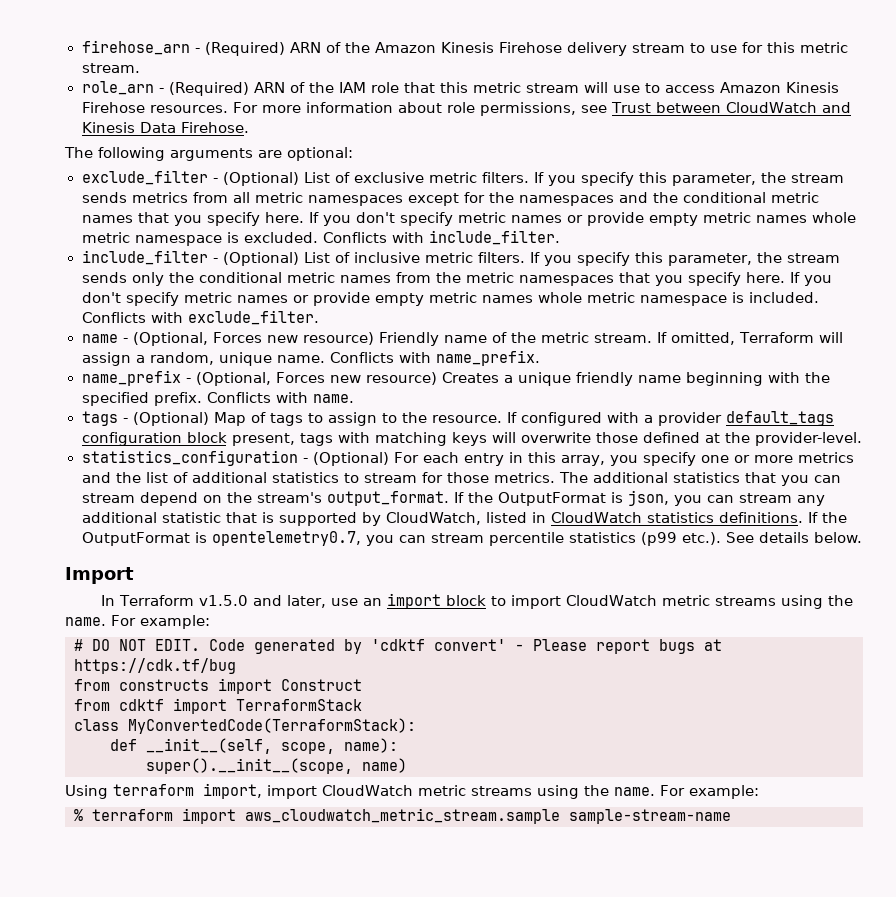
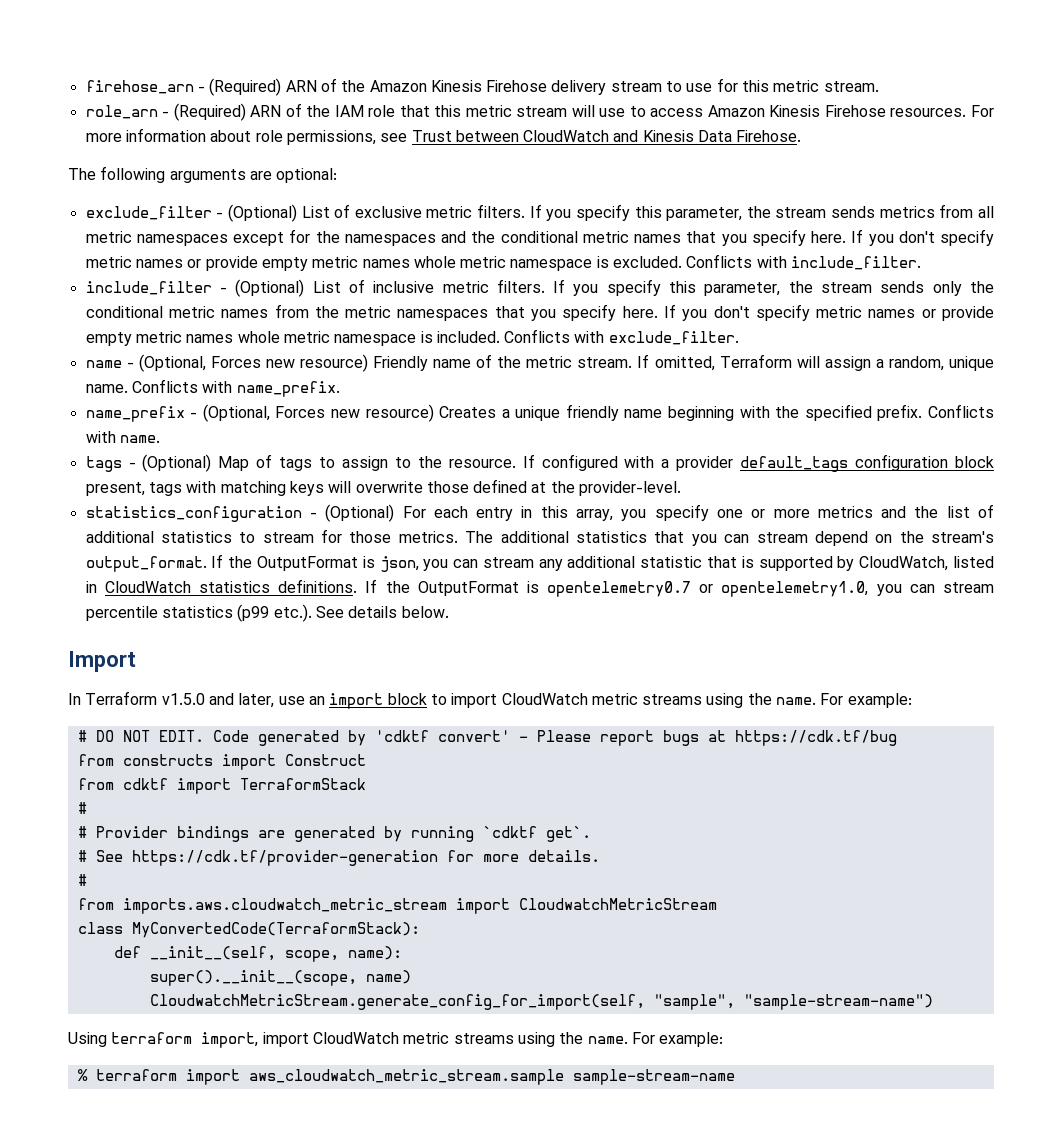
[211,531,361,546] opentelemetry0.7, -> [547,581,869,597] opentelemetry0.7 or opentelemetry1.0,
(362, 705) none -> [77,802,87,814] [77,826,591,842] [77,850,600,866] [77,874,87,886] [77,898,717,914] // # // # Provider bindings are generated by running `cdktf get`. // # See https://cdk.tf/provider-generation for more details. // # // from imports.aws.cloudwatch_metric_stream import CloudwatchMetricStream
(407, 765) none -> [149,994,933,1010] // CloudwatchMetricStream.generate_config_for_import(self, "sample", "sample-stream-name")

